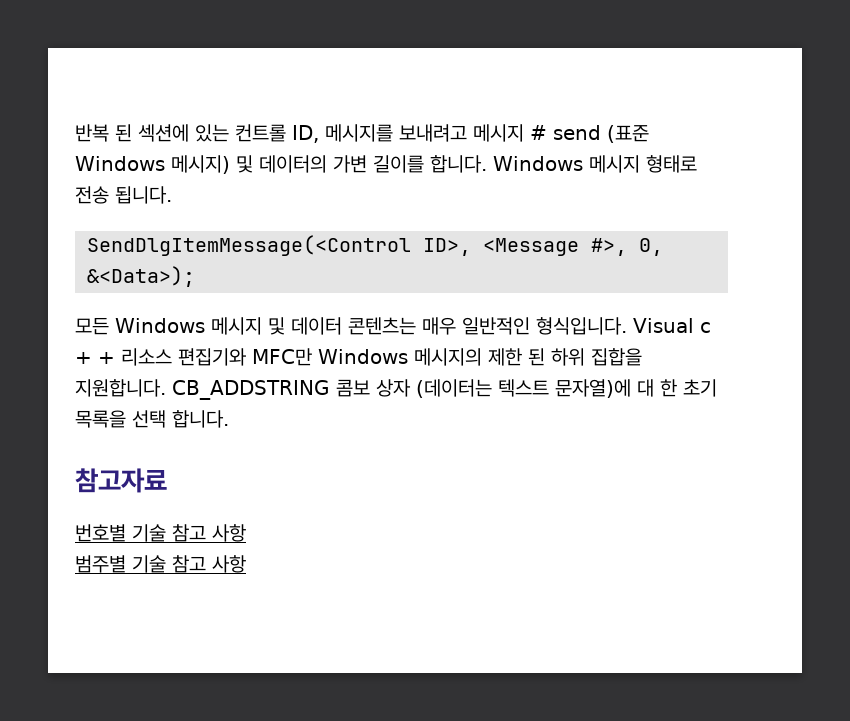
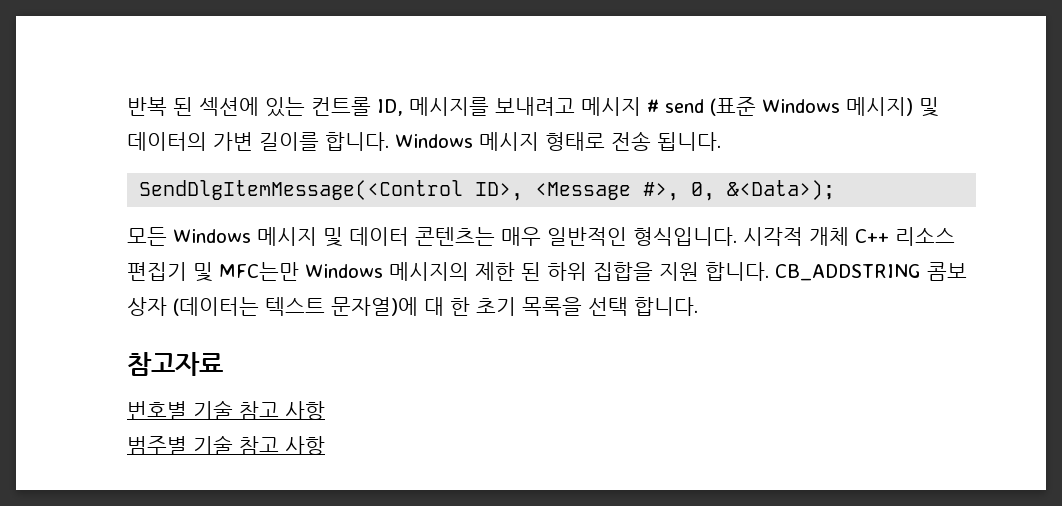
[633,318,711,333] [75,348,312,366] Visual c + + 리소스 편집기와 MFC만 -> [743,227,955,246] [127,262,299,282] 시각적 개체 C++ 리소스 편집기 및 MFC는만
[75,379,166,397] 지원합니다. -> [659,262,769,281] 지원 합니다.

